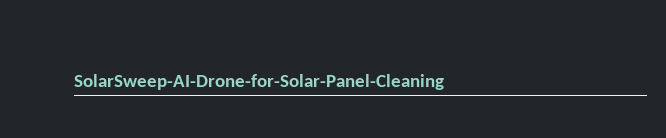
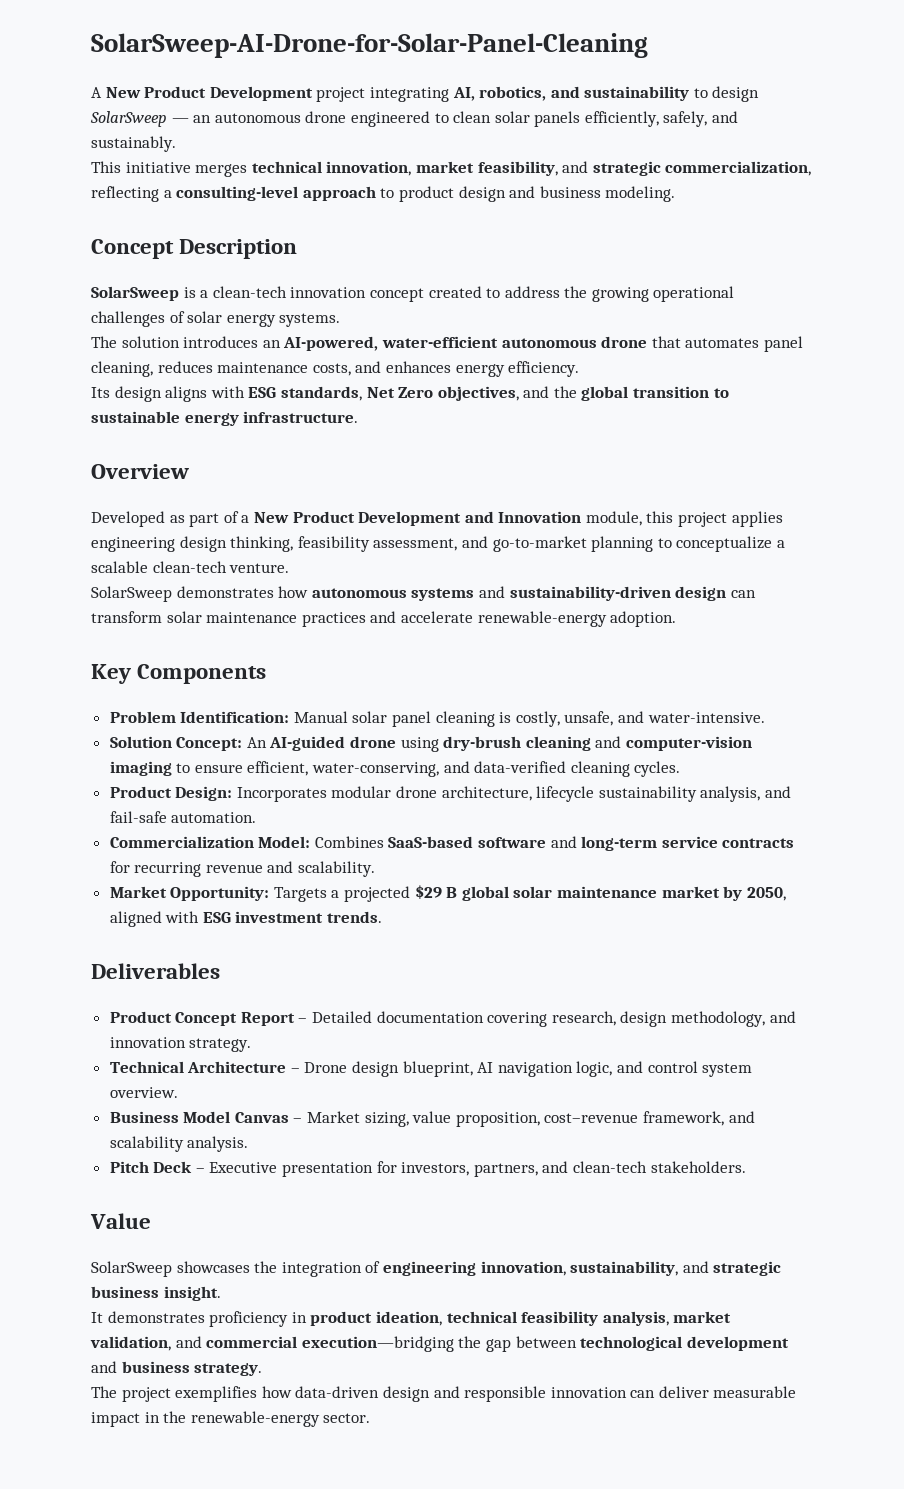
(444, 82) none -> [91,86,760,102] [90,111,739,127] [91,136,176,152] [91,161,812,177] [91,186,676,202] [91,239,298,259] [91,286,735,302] [91,311,341,327] [91,336,803,352] [91,361,580,377] [91,386,729,402] [91,411,359,426] [91,464,189,479] [91,511,783,527] [91,536,785,552] [91,561,290,573] [91,586,756,602] [91,611,677,627] [91,664,267,684] [109,711,765,727] [109,736,753,752] [109,761,681,777] [109,786,792,802] [109,811,257,823] [109,836,795,851] [109,861,376,877] [109,885,786,902] [109,911,383,927] [91,963,220,979] [109,1011,796,1027] [109,1037,252,1052] [109,1061,753,1077] [109,1087,178,1098] [109,1111,755,1127] [109,1136,249,1152] [109,1161,746,1177] [90,1213,151,1229] [91,1261,782,1277] [91,1286,221,1301] [91,1311,732,1327] [90,1336,789,1352] [91,1361,263,1376] [91,1386,797,1402] [91,1411,371,1427] // A New Product Development project integrating AI, robotics, and sustainability to design SolarSweep — an autonomous drone engineered to clean solar panels efficiently, safely, and sustainably. // This initiative merges technical innovation, market feasibility, and strategic commercialization, reflecting a consulting-level approach to product design and business modeling. // Concept Description // SolarSweep is a clean-tech innovation concept created to address the growing operational challenges of solar energy systems. // The solution introduces an AI-powered, water-efficient autonomous drone that automates panel cleaning, reduces maintenance costs, and enhances energy efficiency. // Its design aligns with ESG standards, Net Zero objectives, and the global transition to sustainable energy infrastructure. // Overview // Developed as part of a New Product Development and Innovation module, this project applies engineering design thinking, feasibility assessment, and go-to-market planning to conceptualize a scalable clean-tech venture. // SolarSweep demonstrates how autonomous systems and sustainability-driven design can transform solar maintenance practices and accelerate renewable-energy adoption. // Key Components // Problem Identification: Manual solar panel cleaning is costly, unsafe, and water-intensive. // Solution Concept: An AI-guided drone using dry-brush cleaning and computer-vision imaging to ensure efficient, water-conserving, and data-verified cleaning cycles. // Product Design: Incorporates modular drone architecture, lifecycle sustainability analysis, and fail-safe automation. // Commercialization Model: Combines SaaS-based software and long-term service contracts for recurring revenue and scalability. // Market Opportunity: Targets a projected $29 B global solar maintenance market by 2050, aligned with ESG investment trends. // Deliverables // Product Concept Report – Detailed documentation covering research, design methodology, and innovation strategy. // Technical Architecture – Drone design blueprint, AI navigation logic, and control system overview. // Business Model Canvas – Market sizing, value proposition, cost–revenue framework, and scalability analysis. // Pitch Deck – Executive presentation for investors, partners, and clean-tech stakeholders. // Value // SolarSweep showcases the integration of engineering innovation, sustainability, and strategic business insight. // It demonstrates proficiency in product ideation, technical feasibility analysis, market validation, and commercial execution—bridging the gap between technological development and business strategy. // The project exemplifies how data-driven design and responsible innovation can deliver measurable impact in the renewable-energy sector.

